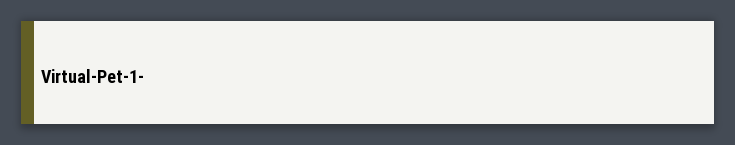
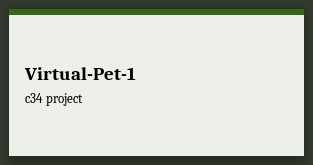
[41,69,144,83] Virtual-Pet-1- -> [24,67,136,80] [25,93,83,106] Virtual-Pet-1 // c34 project

